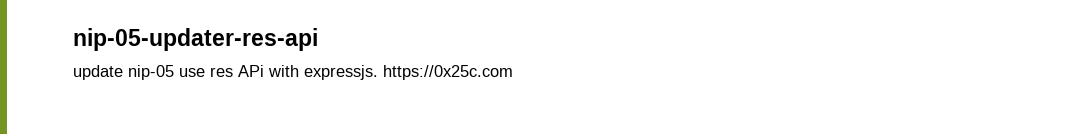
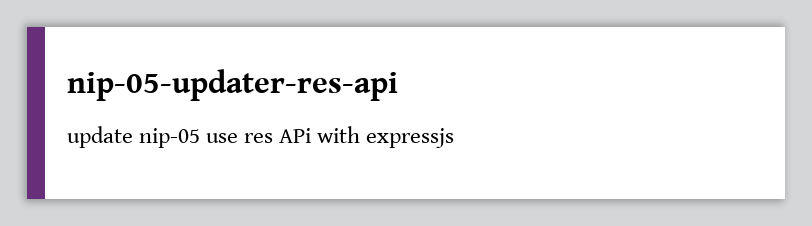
[304,65,513,80] expressjs. https://0x25c.com -> [366,128,455,148] expressjs

